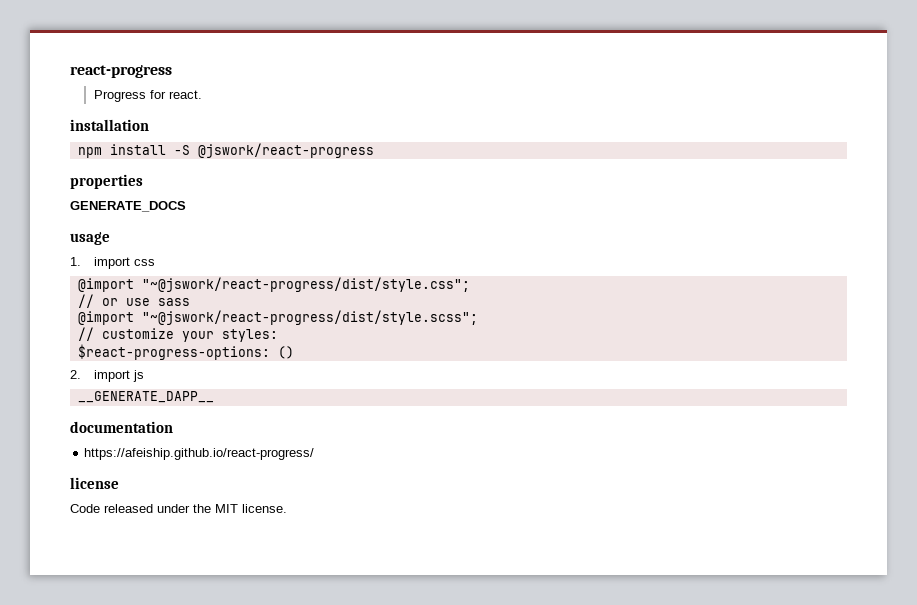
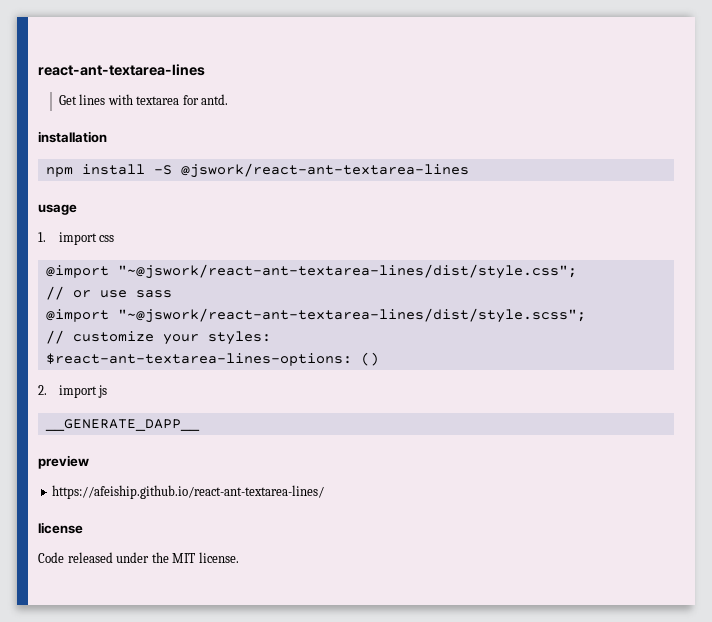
[70,65,172,78] [93,90,202,102] react-progress // Progress for react. -> [38,64,205,76] [58,94,229,105] react-ant-textarea-lines // Get lines with textarea for antd.
[197,143,374,158] [70,174,143,189] [70,201,186,212] @jswork/react-progress // properties // GENERATE_DOCS -> [180,163,469,178] @jswork/react-ant-textarea-lines
[141,277,470,292] "~@jswork/react-progress/dist/style.css"; -> [117,264,577,279] "~@jswork/react-ant-textarea-lines/dist/style.css";
[141,310,478,325] "~@jswork/react-progress/dist/style.scss"; -> [117,308,586,323] "~@jswork/react-ant-textarea-lines/dist/style.scss";
[77,344,270,360] $react-progress-options: -> [45,353,352,366] $react-ant-textarea-lines-options:
[70,421,173,433] [84,448,315,460] documentation // https://afeiship.github.io/react-progress/ -> [38,455,89,469] [52,485,325,499] preview // https://afeiship.github.io/react-ant-textarea-lines/

